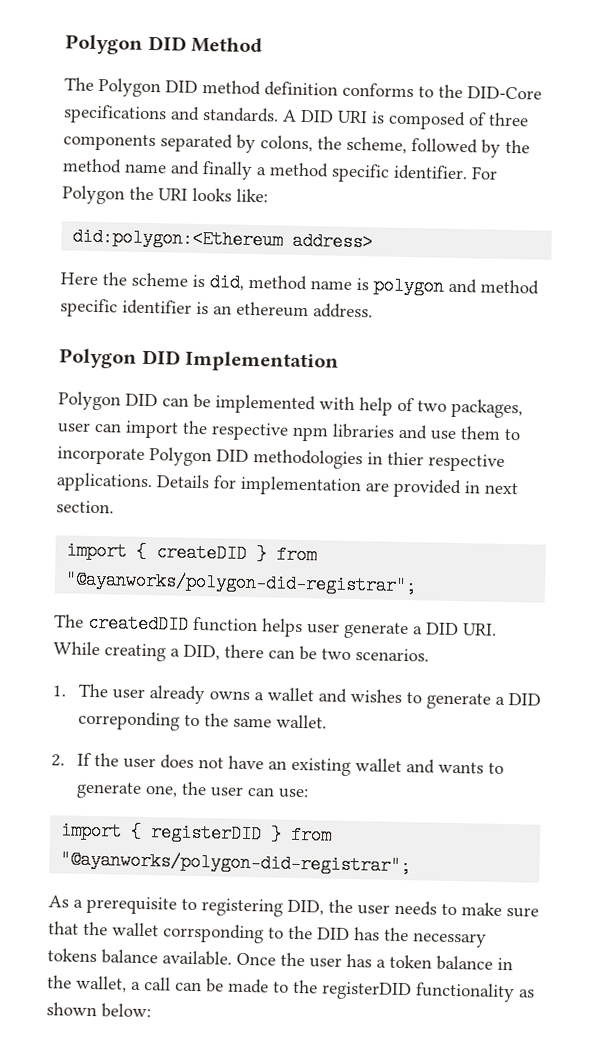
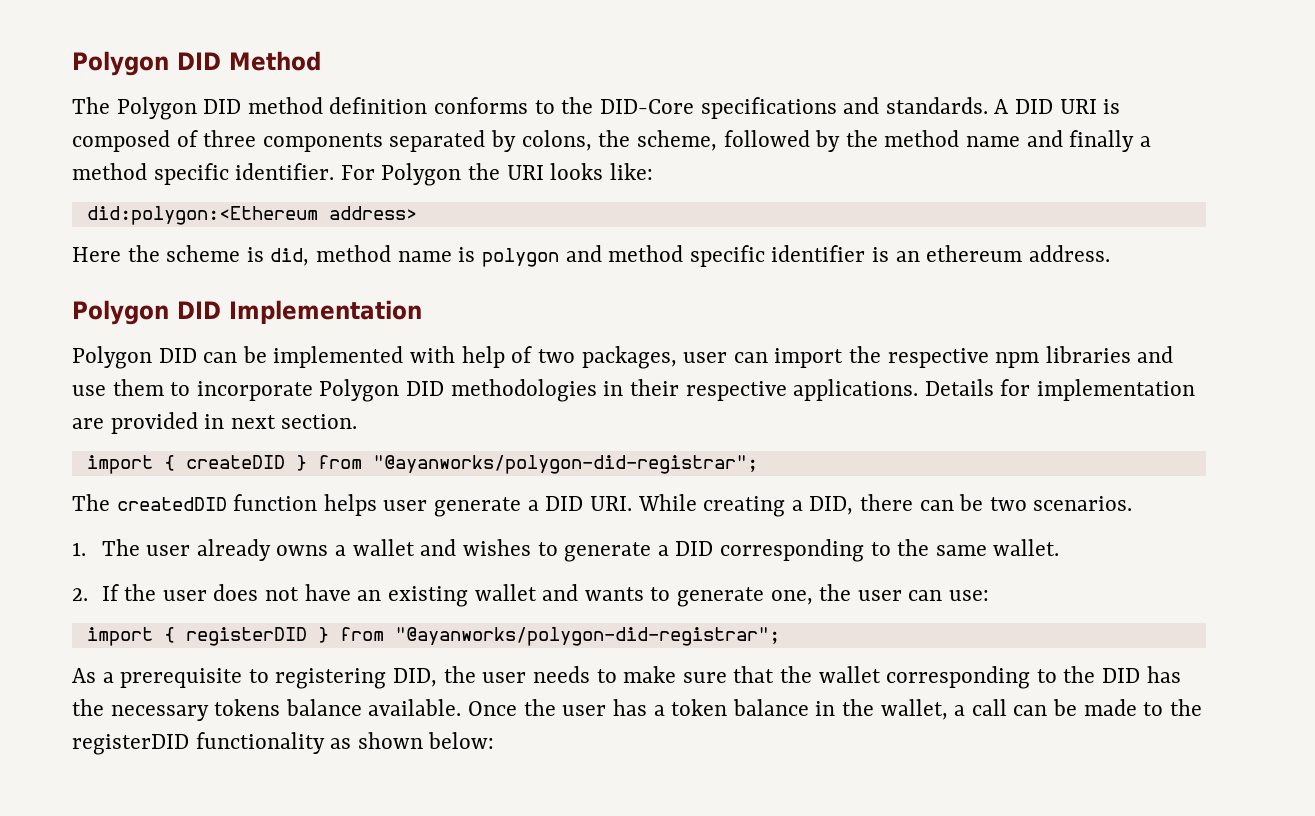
[387,451,424,466] thier -> [629,379,679,396] their
[78,710,181,731] correponding -> [719,539,864,562] corresponding
[163,923,264,944] corrsponding -> [886,666,1031,689] corresponding

